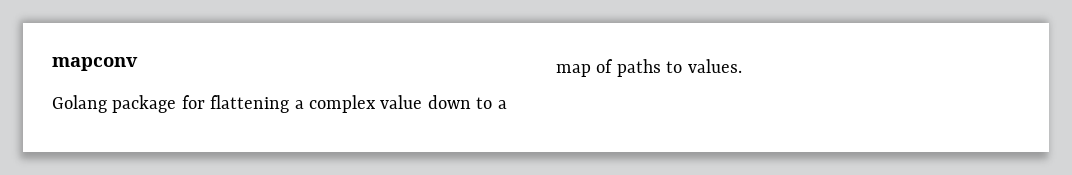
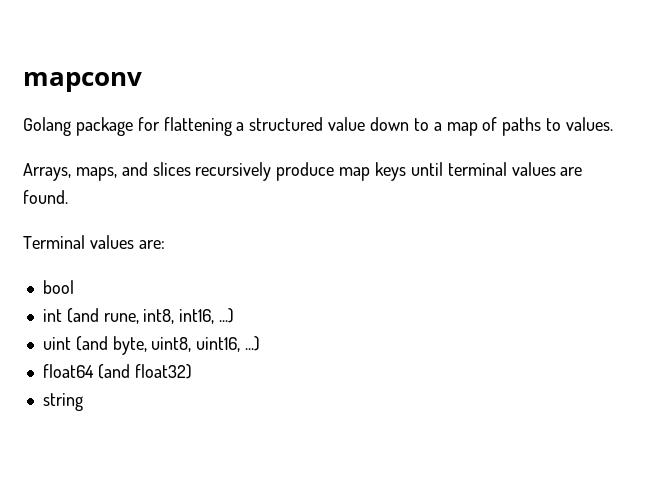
[309,95,376,113] complex -> [249,117,324,131] structured
(742, 66) none -> [23,162,583,181] [23,190,68,204] [23,235,165,249] [42,280,74,294] [42,308,235,324] [42,336,261,355] [42,364,192,379] [42,393,83,411] // Arrays, maps, and slices recursively produce map keys until terminal values are found. // Terminal values are: // bool // int (and rune, int8, int16, ...) // uint (and byte, uint8, uint16, ...) // float64 (and float32) // string

